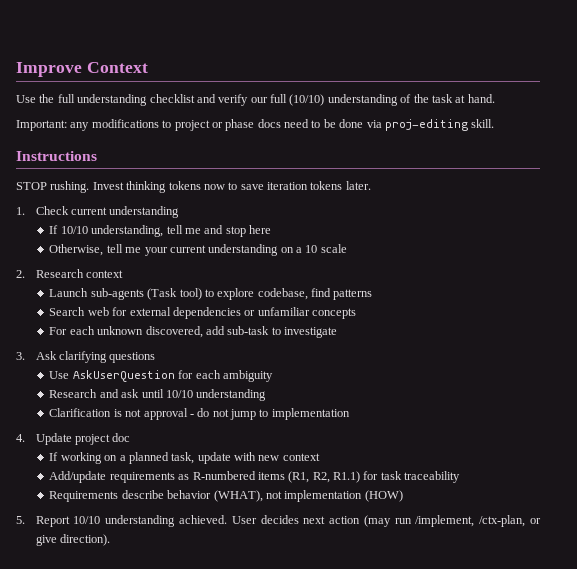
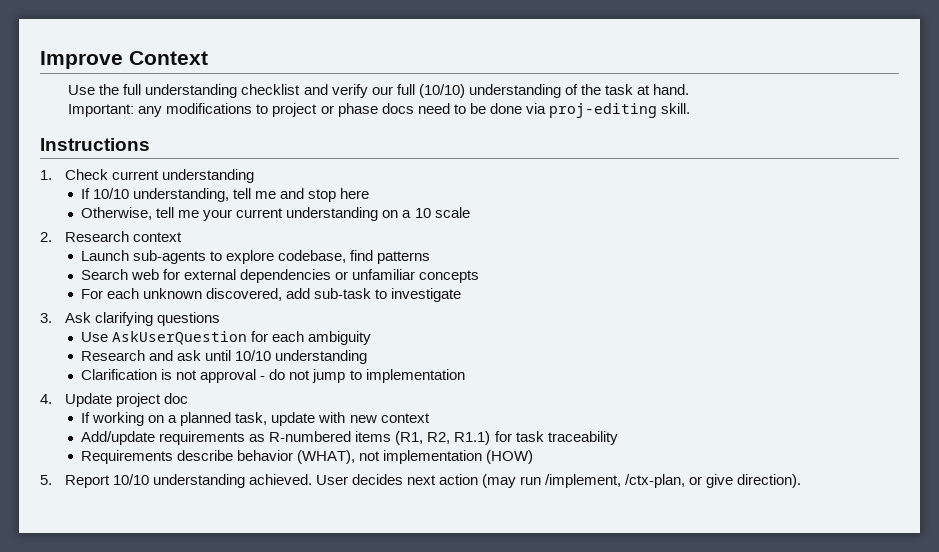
[16,181,371,193] // STOP rushing. Invest thinking tokens now to save iteration tokens later. -> (150, 144) none
[147,288,202,300] (Task tool) -> (207, 257) none

